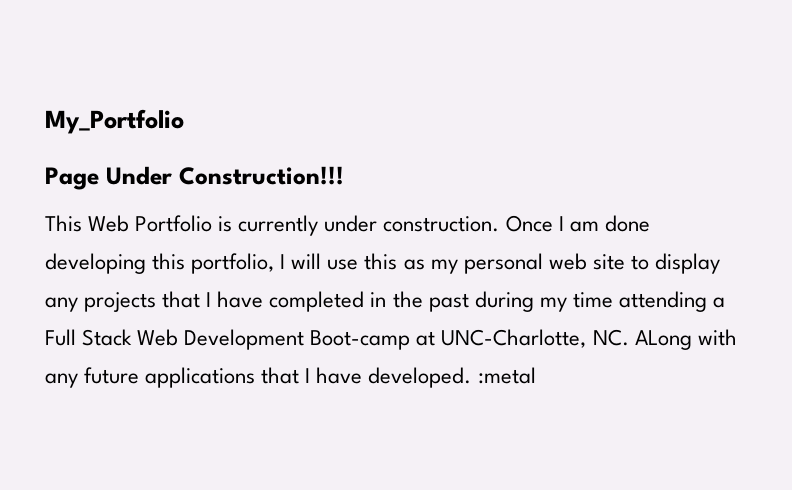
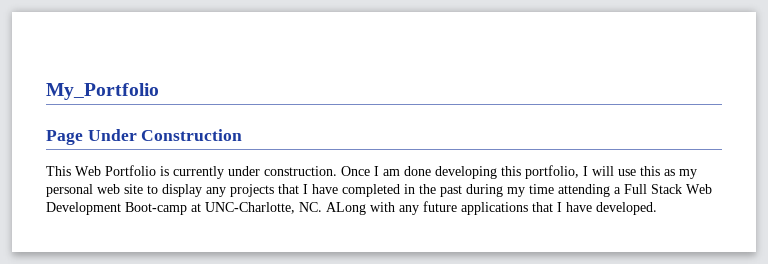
[179,166,344,185] Construction!!! -> [141,129,243,141] Construction
[477,367,536,384] :metal -> (657, 208) none

